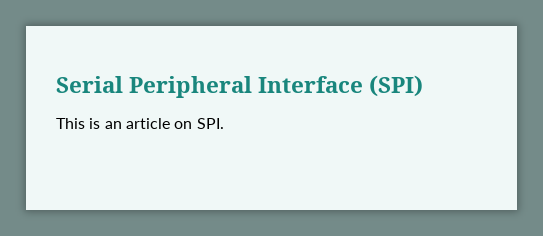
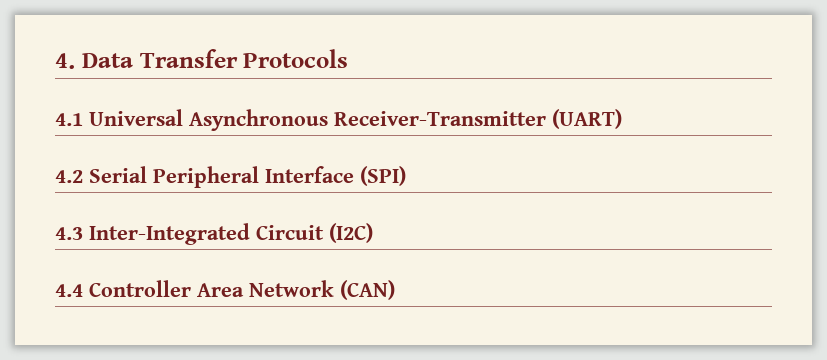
[56,75,424,98] [56,118,224,129] Serial Peripheral Interface (SPI) // This is an article on SPI. -> [55,49,349,69] [55,109,622,131] [55,166,406,188] [55,223,373,245] [55,280,395,300] 4. Data Transfer Protocols // 4.1 Universal Asynchronous Receiver-Transmitter (UART) // 4.2 Serial Peripheral Interface (SPI) // 4.3 Inter-Integrated Circuit (I2C) // 4.4 Controller Area Network (CAN)

